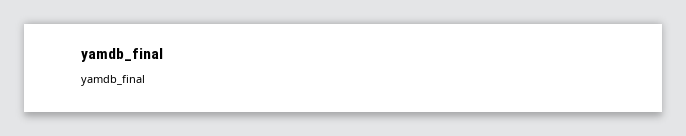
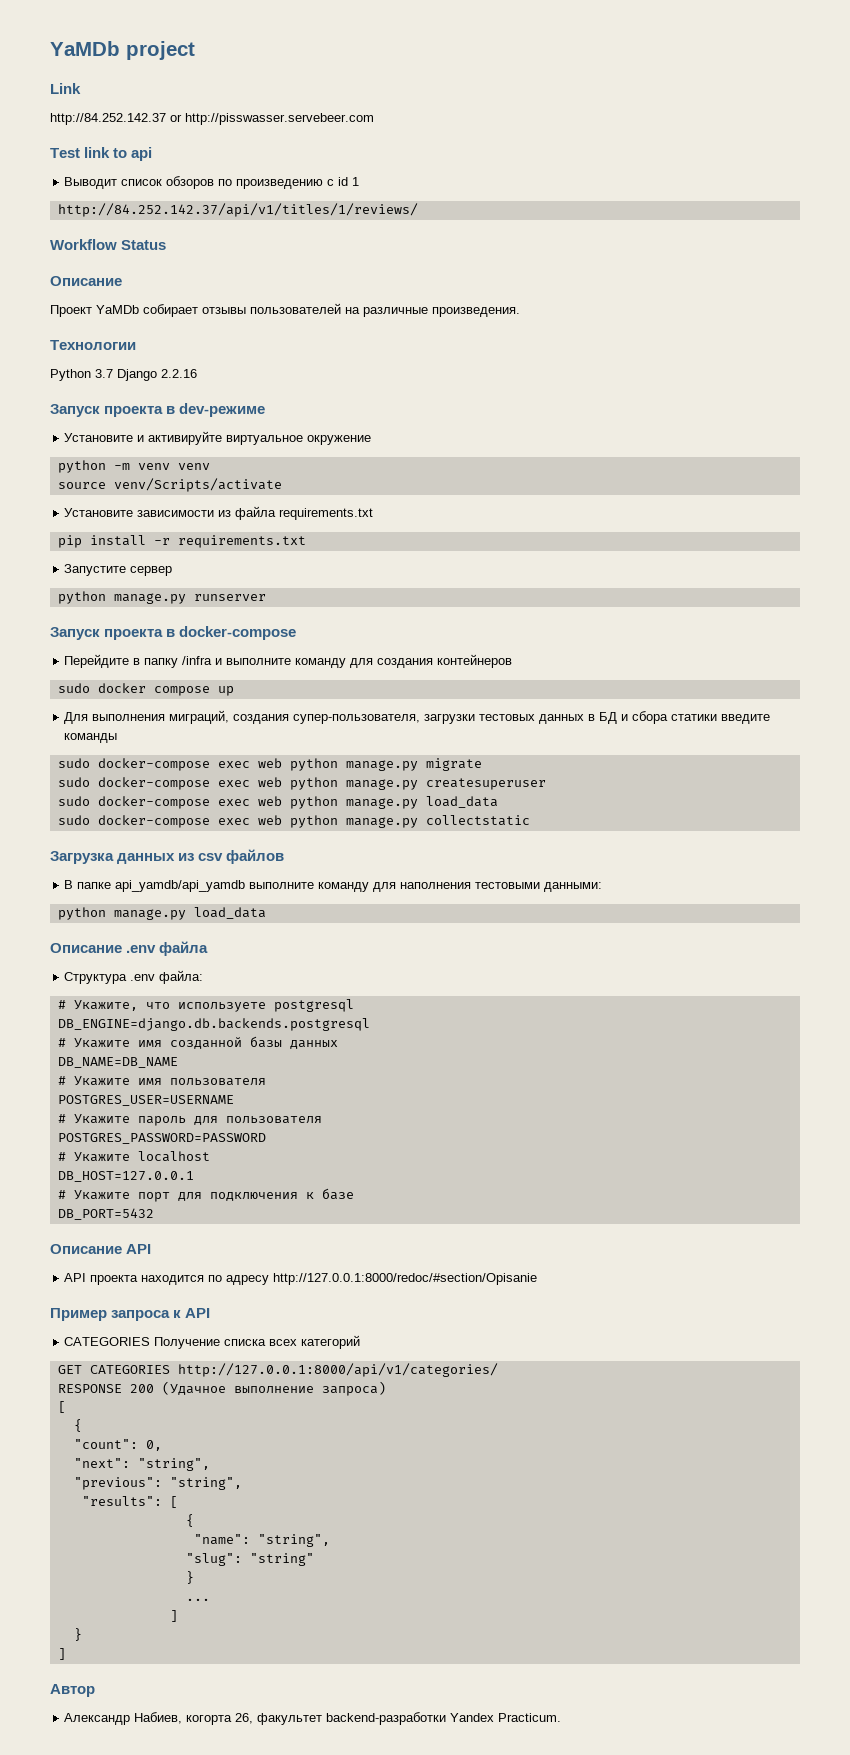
[81,48,163,62] [81,75,145,86] yamdb_final // yamdb_final -> [50,41,195,60] [50,83,81,94] [50,113,374,125] [50,147,153,161] [64,176,360,189] [57,203,418,217] [50,239,167,250] [50,276,122,286] [50,303,520,317] [50,340,136,350] [50,369,197,381] [50,403,266,417] [64,431,372,445] [57,460,210,473] [57,478,282,492] [64,506,374,520] [57,535,306,548] [64,564,173,576] [57,591,266,604] [50,626,297,640] [64,654,513,668] [57,683,234,696] [64,710,771,724] [64,733,118,743] [57,758,482,771] [57,777,546,790] [57,796,498,809] [57,815,530,828] [50,849,285,864] [64,880,603,892] [57,907,266,920] [50,941,209,956] [64,970,204,984] [57,999,354,1012] [57,1018,370,1031] [57,1036,338,1049] [57,1057,178,1068] [57,1076,266,1086] [57,1095,234,1106] [57,1114,322,1126] [57,1133,266,1144] [57,1151,210,1162] [57,1171,194,1182] [57,1188,354,1202] [57,1208,154,1220] [50,1244,152,1254] [64,1273,538,1285] [50,1308,211,1321] [64,1335,361,1349] [57,1363,498,1377] [57,1381,386,1396] [57,1401,66,1413] [73,1419,82,1432] [73,1439,162,1451] [73,1458,210,1471] [73,1477,242,1490] [81,1496,178,1508] [185,1514,194,1527] [193,1534,330,1547] [185,1553,314,1566] [185,1571,194,1584] [185,1598,210,1601] [169,1610,178,1622] [73,1628,82,1641] [57,1648,66,1660] [50,1684,95,1697] [64,1712,562,1725] YaMDb project // Link // http://84.252.142.37 or http://pisswasser.servebeer.com // Test link to api // Выводит список обзоров по произведению с id 1 // http://84.252.142.37/api/v1/titles/1/reviews/ // Workflow Status // Описание // Проект YaMDb собирает отзывы пользователей на различные произведения. // Технологии // Python 3.7 Django 2.2.16 // Запуск проекта в dev-режиме // Установите и активируйте виртуальное окружение // python -m venv venv // source venv/Scripts/activate // Установите зависимости из файла requirements.txt // pip install -r requirements.txt // Запустите сервер // python manage.py runserver // Запуск проекта в docker-compose // Перейдите в папку /infra и выполните команду для создания контейнеров // sudo docker compose up // Для выполнения миграций, создания супер-пользователя, загрузки тестовых данных в БД и сбора статики введите команды // sudo docker-compose exec web python manage.py migrate // sudo docker-compose exec web python manage.py createsuperuser // sudo docker-compose exec web python manage.py load_data // sudo docker-compose exec web python manage.py collectstatic // Загрузка данных из csv файлов // В папке api_yamdb/api_yamdb выполните команду для наполнения тестовыми данными: // python manage.py load_data // Описание .env файла // Структура .env файла: // # Укажите, что используете postgresql // DB_ENGINE=django.db.backends.postgresql // # Укажите имя созданной базы данных // DB_NAME=DB_NAME // # Укажите имя пользователя // POSTGRES_USER=USERNAME // # Укажите пароль для пользователя // POSTGRES_PASSWORD=PASSWORD // # Укажите localhost // DB_HOST=127.0.0.1 // # Укажите порт для подключения к базе // DB_PORT=5432 // Описание API // API проекта находится по адресу http://127.0.0.1:8000/redoc/#section/Opisanie // Пример запроса к API // CATEGORIES Получение списка всех категорий // GET CATEGORIES http://127.0.0.1:8000/api/v1/categories/ // RESPONSE 200 (Удачное выполнение запроса) // [ // { // "count": 0, // "next": "string", // "previous": "string", // "results": [ // { // "name": "string", // "slug": "string" // } // ... // ] // } // ] // Автор // Александр Набиев, когорта 26, факультет backend-разработки Yandex Practicum.

